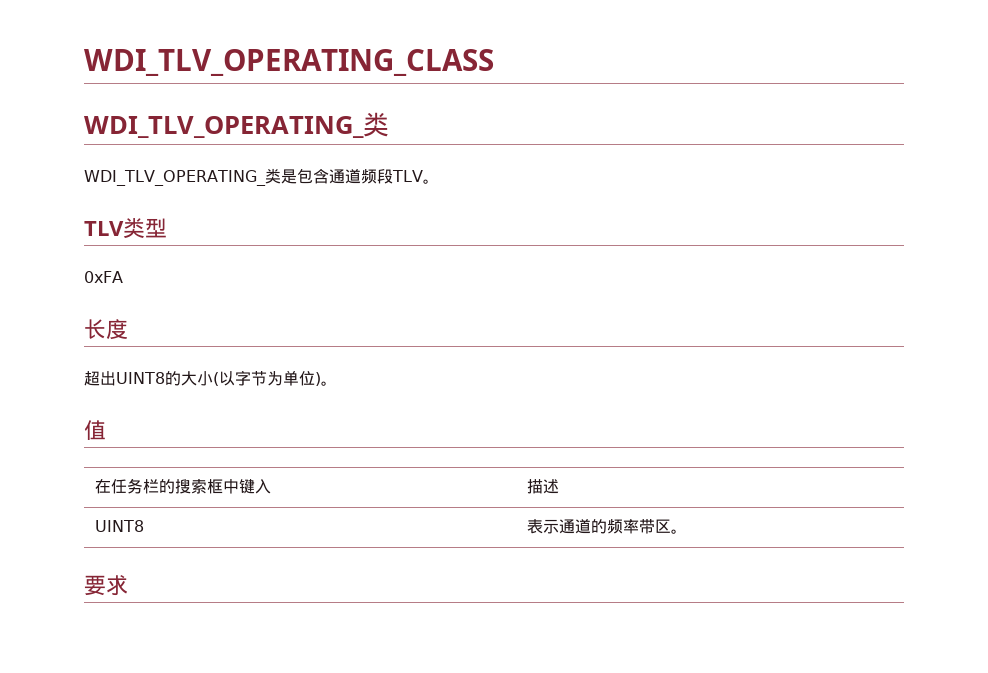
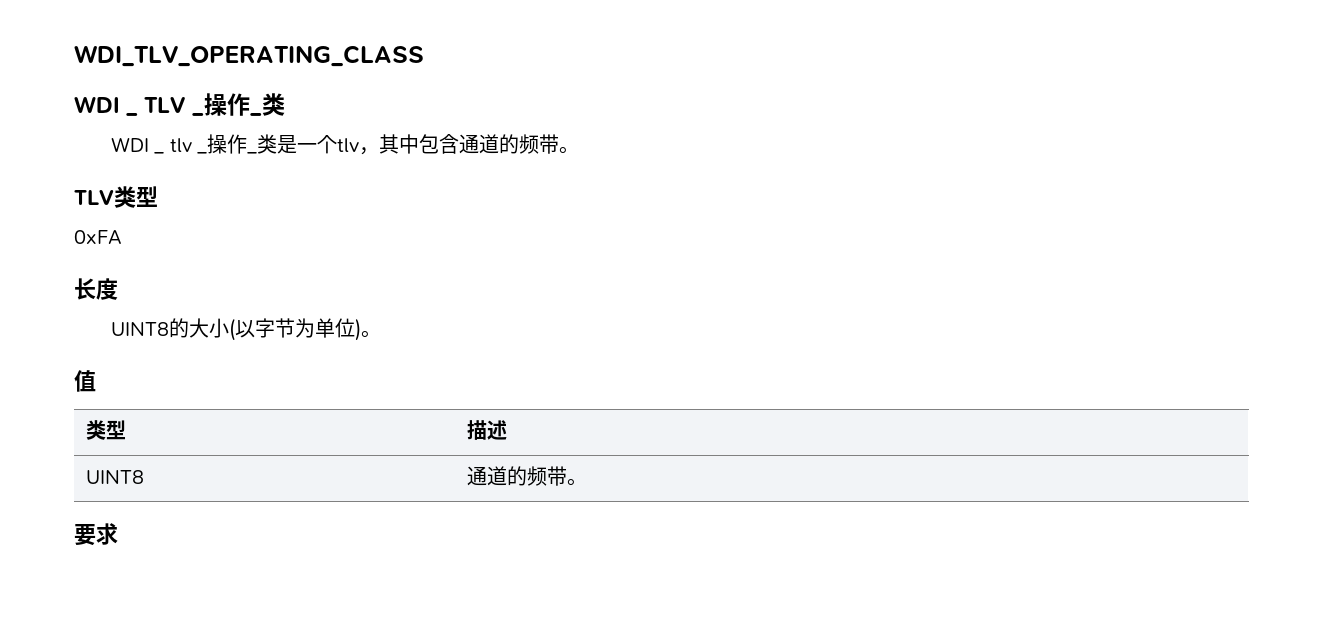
[84,112,389,138] [84,168,423,186] WDI_TLV_OPERATING_类 // WDI_TLV_OPERATING_类是包含通道频段TLV -> [74,96,120,113] [126,113,139,116] [144,97,187,113] [191,93,285,116] [111,137,150,152] [154,134,560,155] WDI _ TLV _操作_类 // WDI _ tlv _操作_类是一个tlv，其中包含通道的频带
[84,371,116,386] 超出 -> (118, 289) none
[94,478,271,494] 在任务栏的搜索框中键入 -> [86,420,127,440] 类型
[526,519,671,534] 表示通道的频率带区 -> [467,466,568,486] 通道的频带

